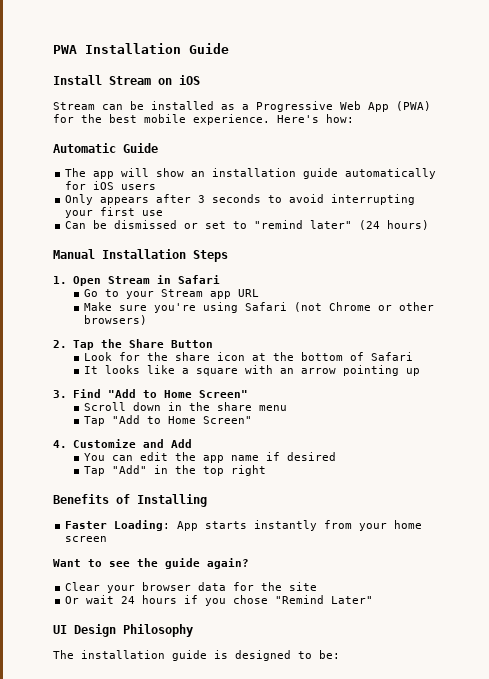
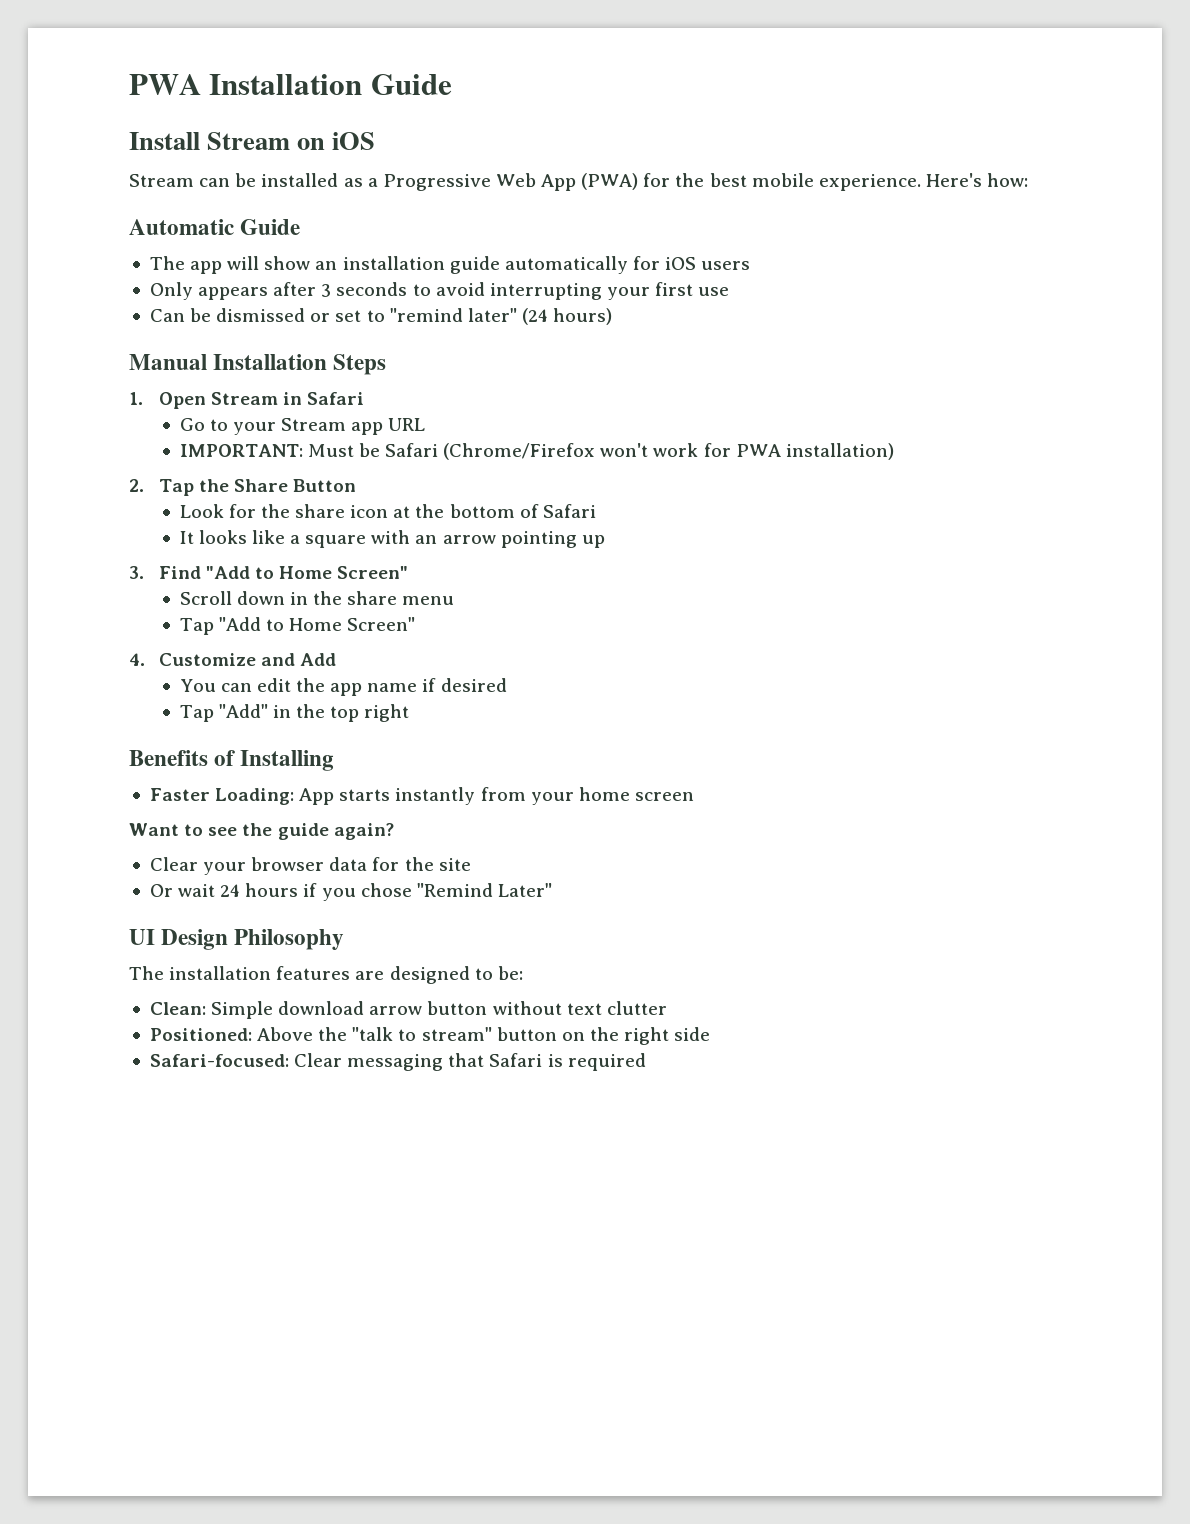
[84,302,435,313] [84,315,148,325] Make sure you're using Safari (not Chrome or other browsers) -> [179,443,894,460] IMPORTANT: Must be Safari (Chrome/Firefox won't work for PWA installation)
[172,650,228,661] guide is -> [276,966,385,980] features are
(340, 654) none -> [149,1001,667,1019] [149,1027,711,1045] [149,1053,646,1071] // Clean: Simple download arrow button without text clutter // Positioned: Above the "talk to stream" button on the right side // Safari-focused: Clear messaging that Safari is required

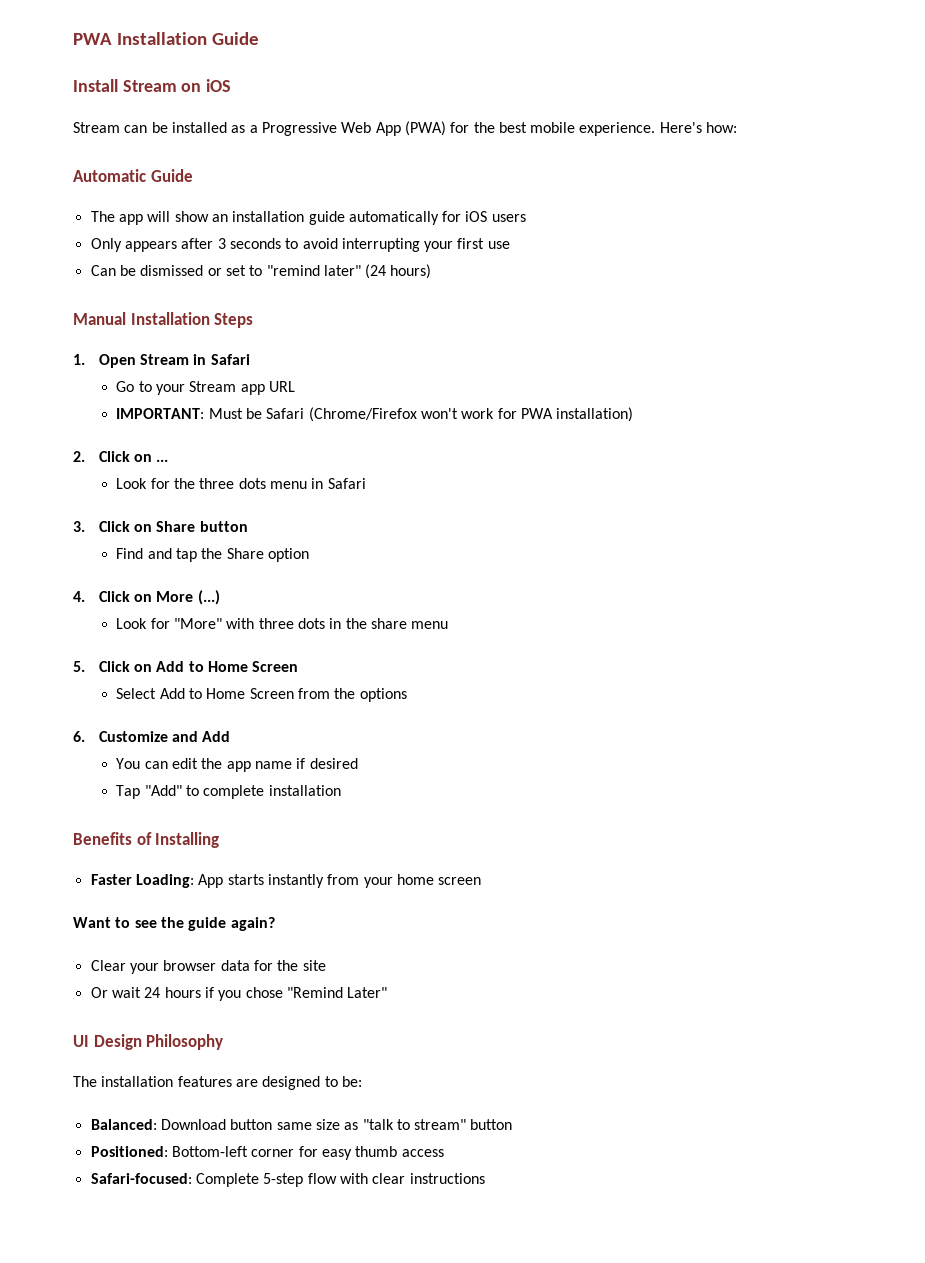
[158,479,357,496] Tap the Share Button -> [98,451,169,462] Click on ...
[295,504,596,518] [179,530,605,548] [129,566,409,579] [179,591,455,605] [179,617,416,635] [129,653,145,666] share icon at the bottom of Safari // It looks like a square with an arrow pointing up // 3. Find "Add to Home Screen" // Scroll down in the share menu // Tap "Add to Home Screen" // 4. -> [199,478,366,489] [73,521,248,532] [116,548,309,562] [73,590,220,605] [116,618,449,629] [73,661,299,672] [116,688,407,702] [73,731,85,742] three dots menu in Safari // 3. Click on Share button // Find and tap the Share option // 4. Click on More (...) // Look for "More" with three dots in the share menu // 5. Click on Add to Home Screen // Select Add to Home Screen from the options // 6.
[272,704,410,722] in the top right -> [185,785,341,799] to complete installation
[149,1001,667,1019] [149,1027,711,1045] [149,1053,646,1071] Clean: Simple download arrow button without text clutter // Positioned: Above the "talk to stream" button on the right side // Safari-focused: Clear messaging that Safari is required -> [90,1119,513,1130] [90,1146,444,1160] [90,1173,485,1187] Balanced: Download button same size as "talk to stream" button // Positioned: Bottom-left corner for easy thumb access // Safari-focused: Complete 5-step flow with clear instructions

